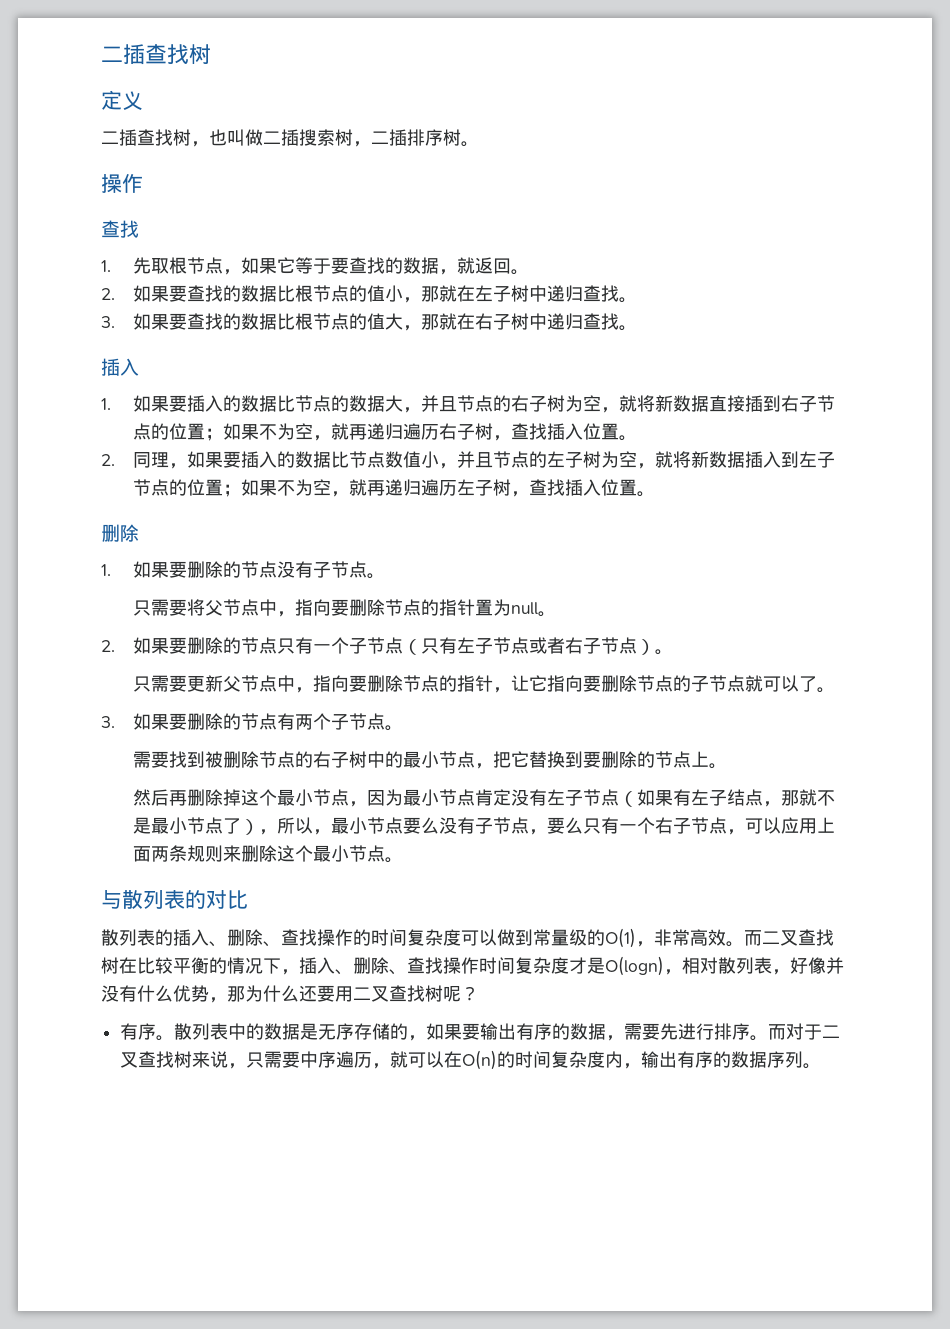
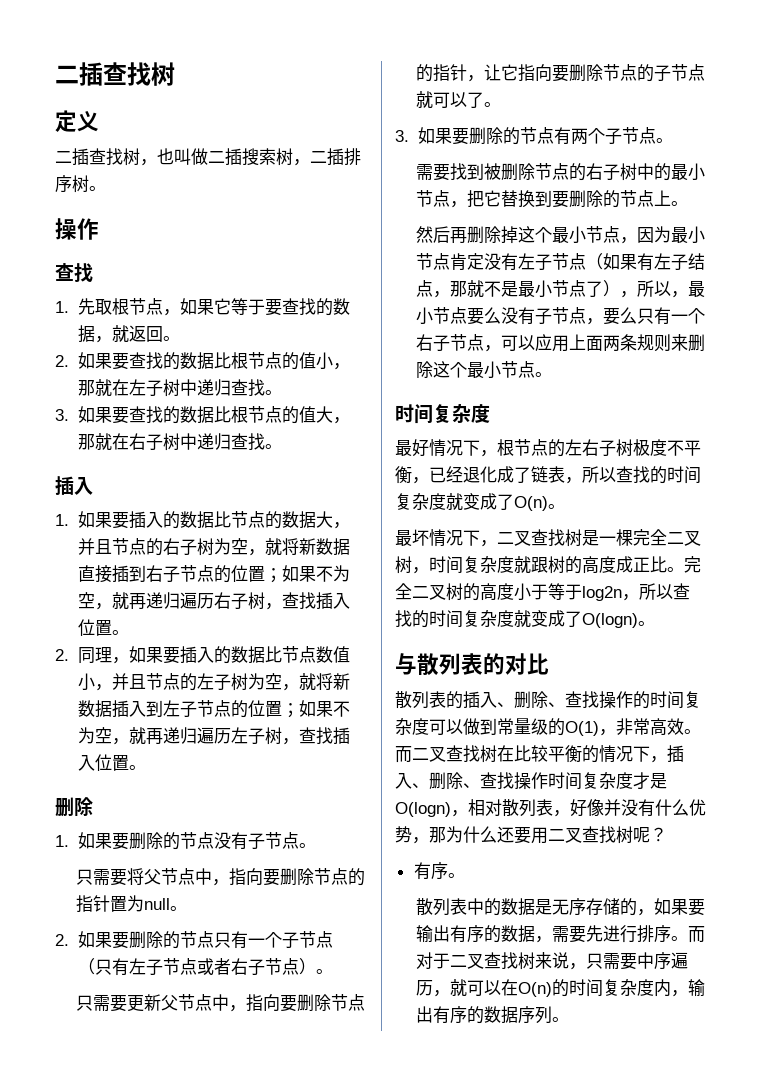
(404, 860) none -> [395,404,490,424] [395,439,701,457] [395,466,701,484] [395,493,565,511] [395,529,701,547] [395,556,701,574] [395,583,690,601] [395,610,655,628] // 时间复杂度 // 最好情况下，根节点的左右子树极度不平衡，已经退化成了链表，所以查找的时间复杂度就变成了O(n)。 // 最坏情况下，二叉查找树是一棵完全二叉树，时间复杂度就跟树的高度成正比。完全二叉树的高度小于等于log2n，所以查找的时间复杂度就变成了O(logn)。
(175, 1038) none -> (465, 875) //

